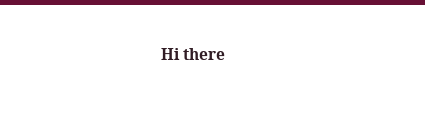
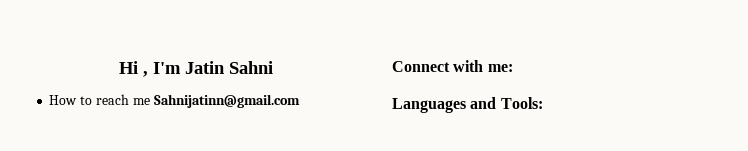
[183,48,226,60] there -> [142,61,273,77] [49,94,300,108] [392,60,513,72] [392,97,543,113] , I'm Jatin Sahni // How to reach me Sahnijatinn@gmail.com // Connect with me: // Languages and Tools:

